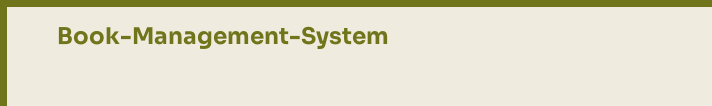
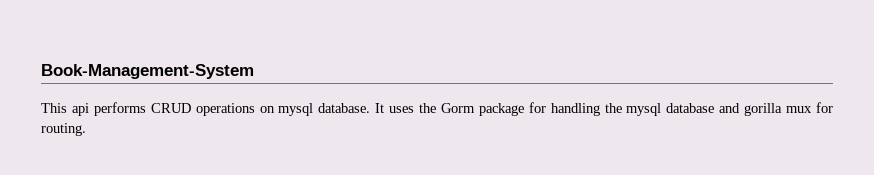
(389, 38) none -> [41,102,834,116] [41,123,86,136] // This api performs CRUD operations on mysql database. It uses the Gorm package for handling the mysql database and gorilla mux for routing.

